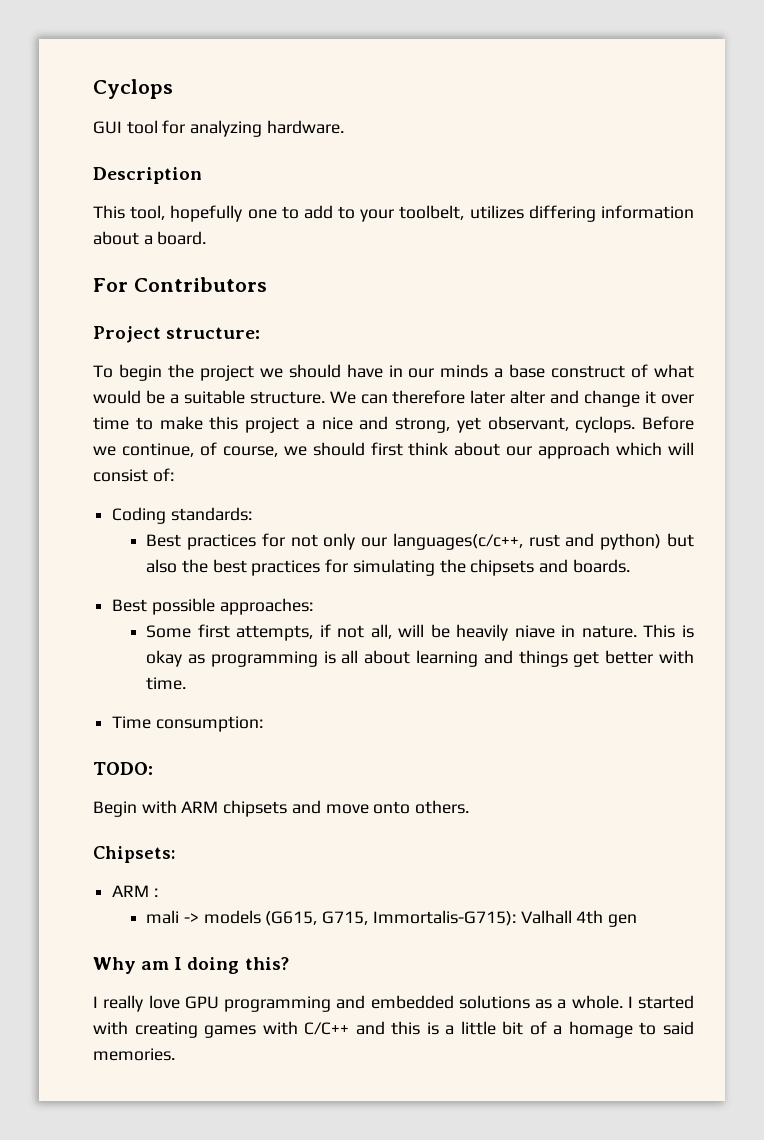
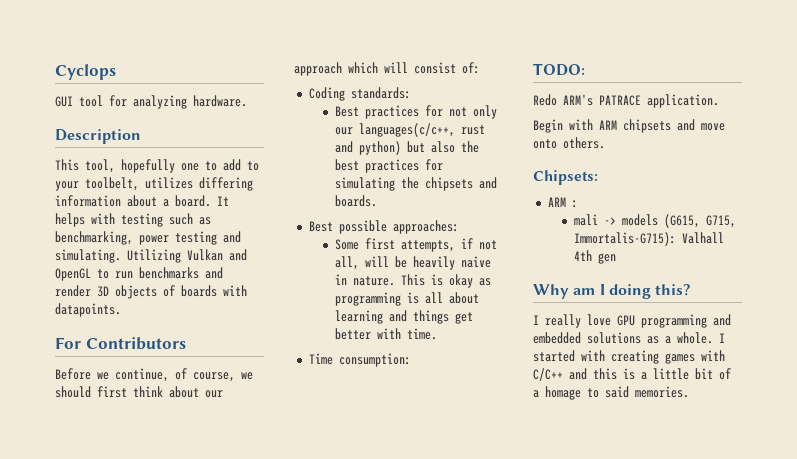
[93,277,267,292] [93,326,261,343] [93,364,695,381] [93,390,694,407] [93,416,636,433] // For Contributors // Project structure: // To begin the project we should have in our minds a base construct of what would be a suitable structure. We can therefore later alter and change it over time to make this project a nice and strong, yet observant, cyclops. -> [217,196,229,206] [55,213,211,227] [55,231,241,245] [55,249,247,263] [55,267,223,281] [55,285,247,299] [55,303,121,317] [55,337,186,350] It helps with testing such as benchmarking, power testing and simulating. Utilizing Vulkan and OpenGL to run benchmarks and render 3D objects of boards with datapoints. // For Contributors //
[514,625,555,638] niave -> [460,256,491,268] naive
(153, 768) none -> [533,94,719,108] // Redo ARM's PATRACE application.

